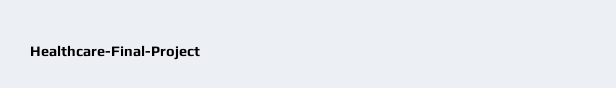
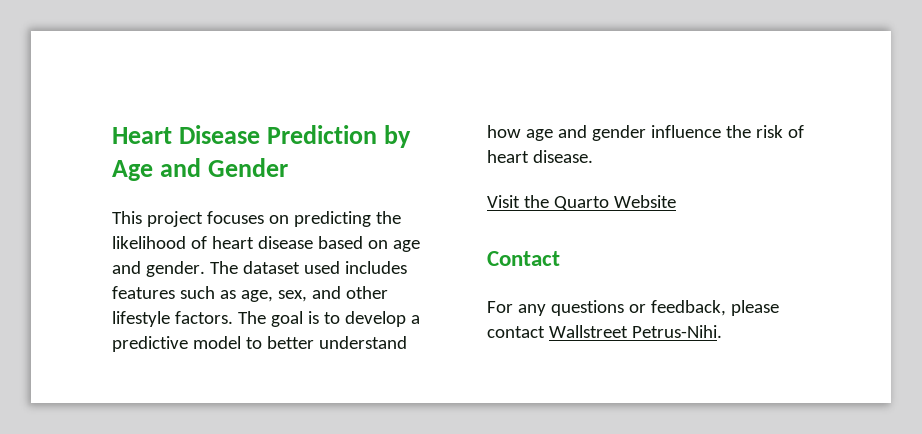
[30,45,200,60] Healthcare-Final-Project -> [112,125,412,148] [112,158,289,181] [112,211,401,227] [112,236,420,252] [112,261,407,277] [112,286,388,302] [112,311,420,327] [112,336,407,352] [487,125,804,141] [487,150,593,163] [487,195,676,211] [487,251,560,266] [487,300,779,316] [487,325,722,338] Heart Disease Prediction by Age and Gender // This project focuses on predicting the likelihood of heart disease based on age and gender. The dataset used includes features such as age, sex, and other lifestyle factors. The goal is to develop a predictive model to better understand how age and gender influence the risk of heart disease. // Visit the Quarto Website // Contact // For any questions or feedback, please contact Wallstreet Petrus-Nihi.

